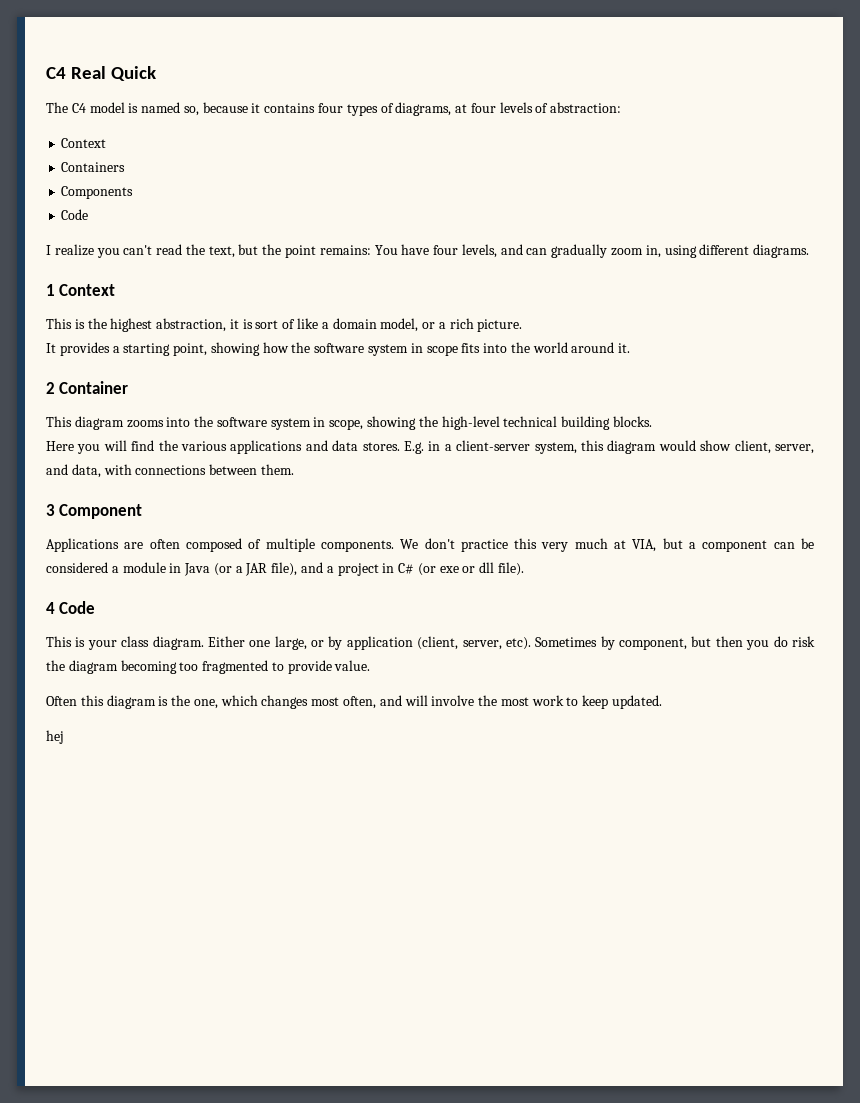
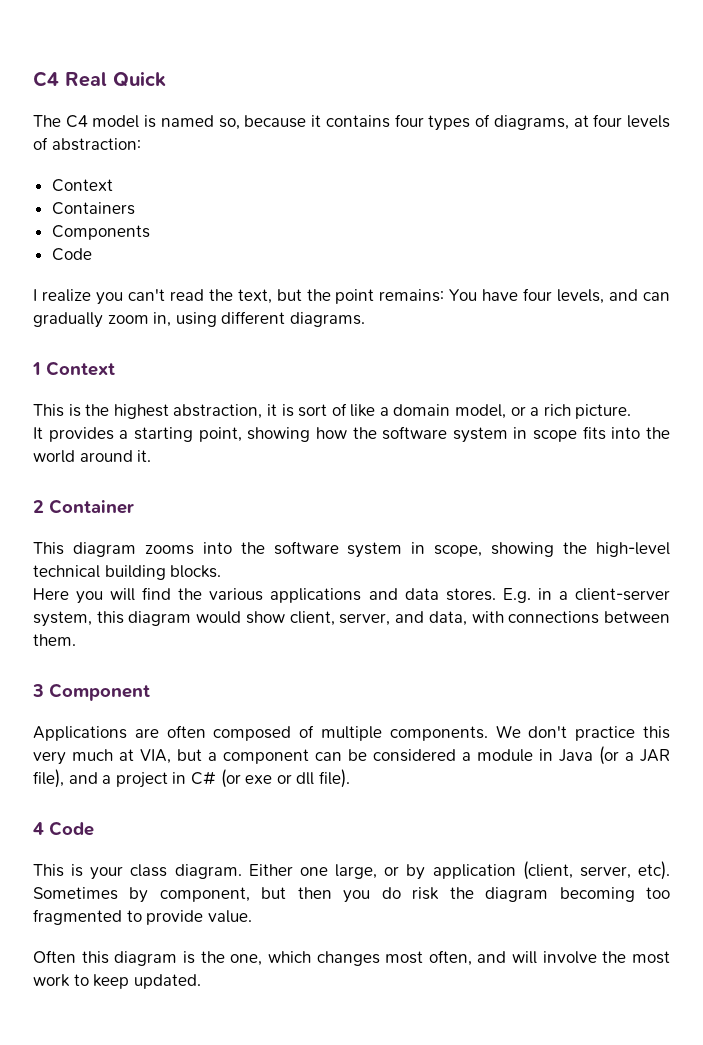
[46,730,64,744] // hej -> (201, 981) none

